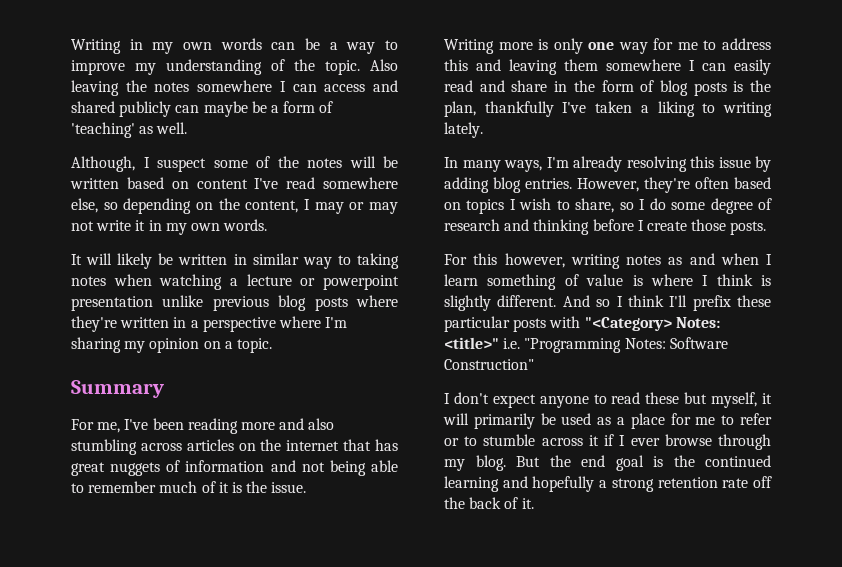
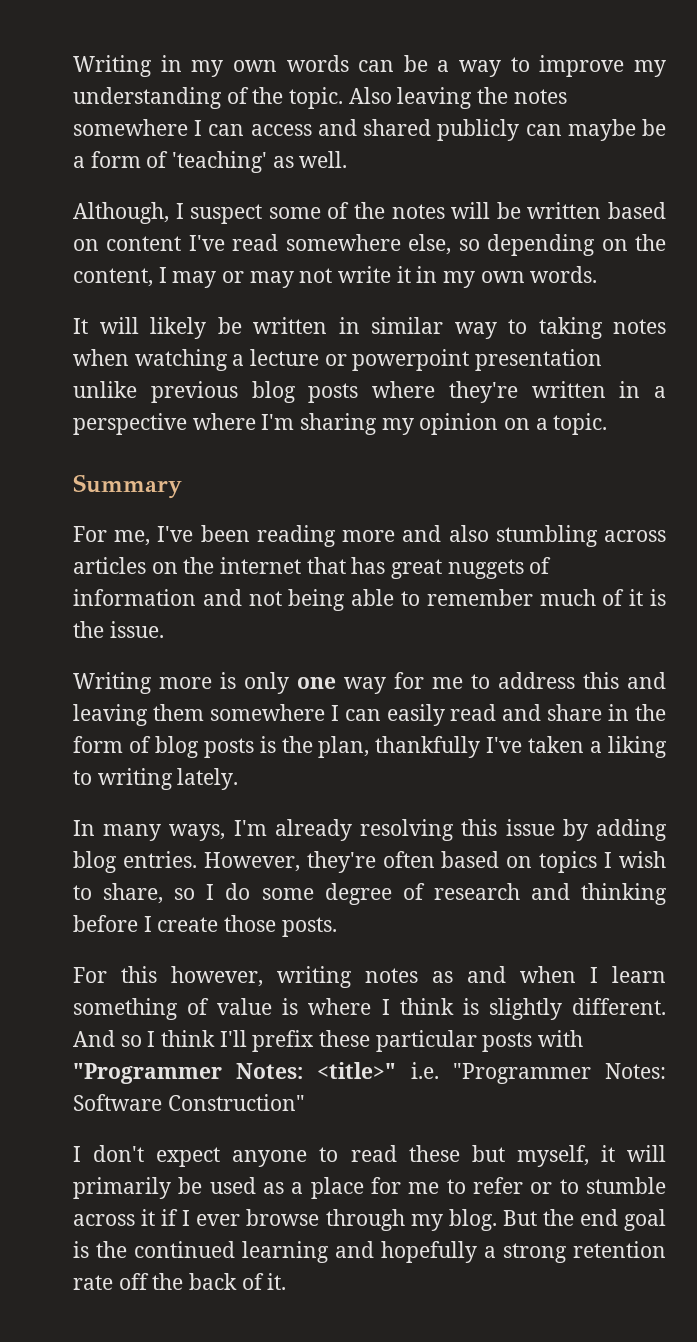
[584,317,672,331] "<Category> -> [73,1063,222,1084] "Programmer
[524,338,622,353] "Programming -> [452,1063,591,1084] "Programmer

